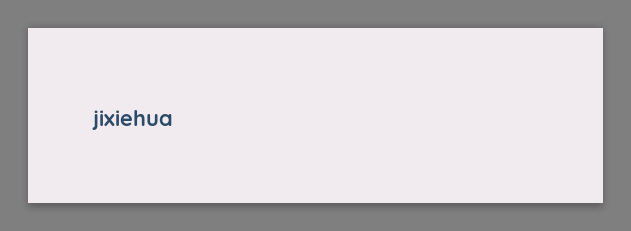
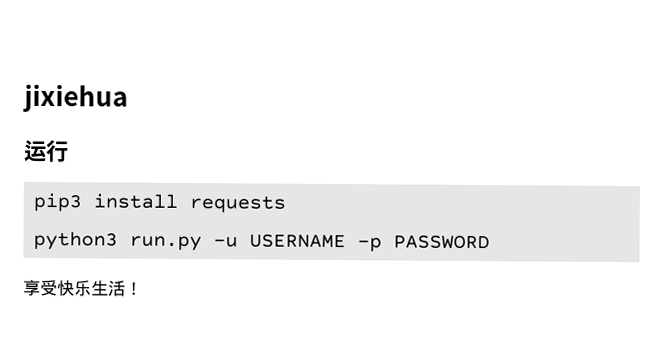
(173, 120) none -> [24,139,69,163] [33,192,287,213] [33,230,491,252] [23,279,143,297] // 运行 // pip3 install requests // python3 run.py -u USERNAME -p PASSWORD // 享受快乐生活！

